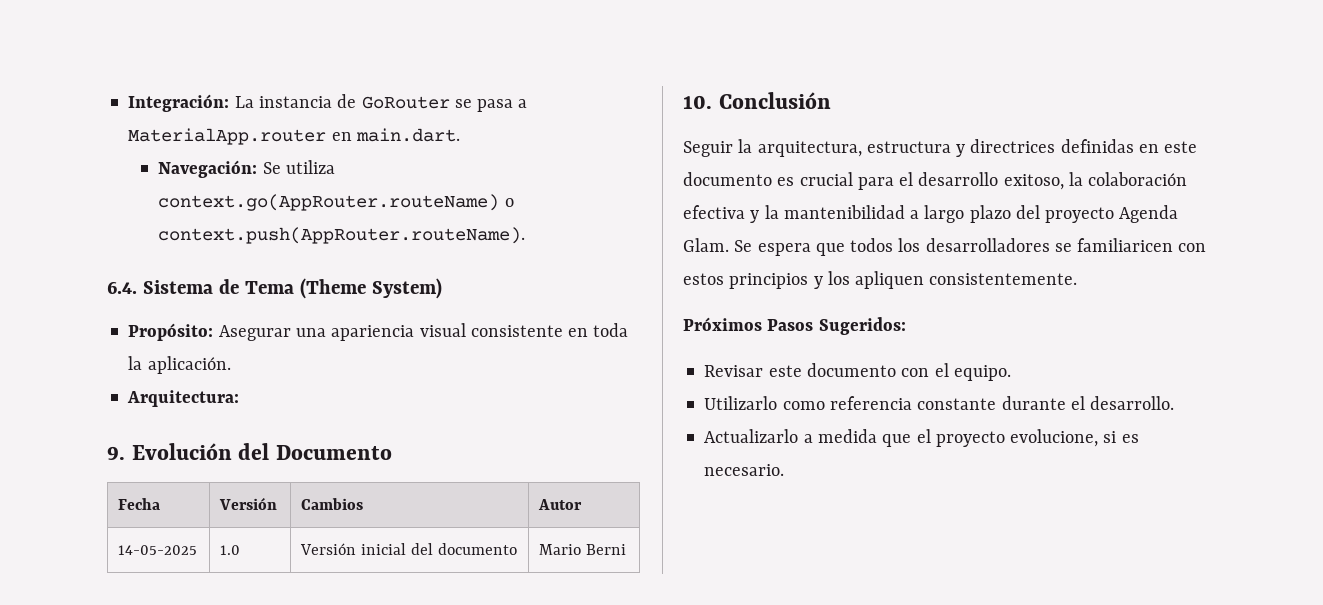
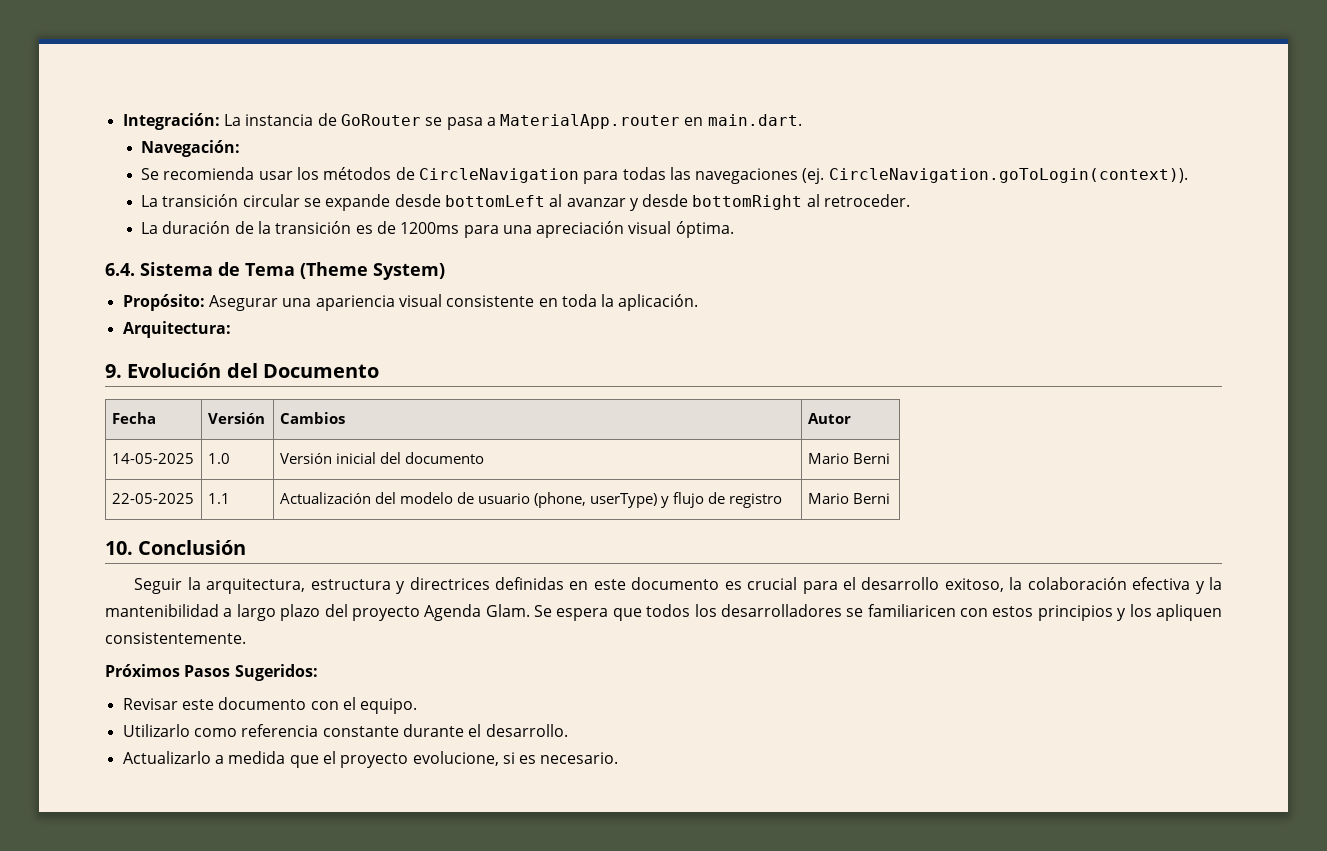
[262,160,336,174] [158,194,514,211] [158,227,526,244] Se utiliza context.go(AppRouter.routeName) o context.push(AppRouter.routeName). -> [140,167,1188,184] [140,194,911,211] [140,221,734,238] // Se recomienda usar los métodos de CircleNavigation para todas las navegaciones (ej. CircleNavigation.goToLogin(context)). // La transición circular se expande desde bottomLeft al avanzar y desde bottomRight al retroceder. // La duración de la transición es de 1200ms para una apreciación visual óptima.
(627, 549) none -> [111,493,194,504] [207,493,230,504] [279,492,782,508] [807,493,890,504] // 22-05-2025 | 1.1 | Actualización del modelo de usuario (phone, userType) y flujo de registro | Mario Berni

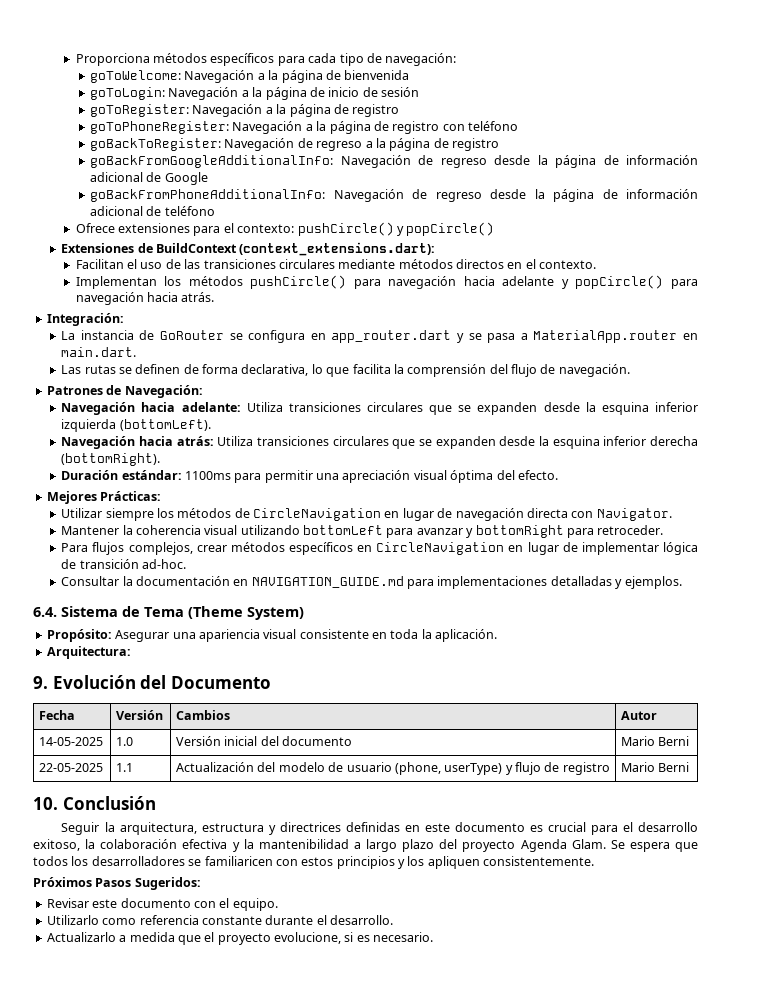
(122, 121) none -> [75,53,457,66] [90,70,410,83] [90,87,420,100] [90,104,400,117] [90,121,519,134] [90,138,500,151] [90,155,699,168] [90,172,208,185] [90,189,699,202] [90,206,215,216] [75,222,495,236] [61,242,436,256] [75,259,597,269] [75,275,698,289] [75,292,215,305] Proporciona métodos específicos para cada tipo de navegación: // goToWelcome: Navegación a la página de bienvenida // goToLogin: Navegación a la página de inicio de sesión // goToRegister: Navegación a la página de registro // goToPhoneRegister: Navegación a la página de registro con teléfono // goBackToRegister: Navegación de regreso a la página de registro // goBackFromGoogleAdditionalInfo: Navegación de regreso desde la página de información adicional de Google // goBackFromPhoneAdditionalInfo: Navegación de regreso desde la página de información adicional de teléfono // Ofrece extensiones para el contexto: pushCircle() y popCircle() // Extensiones de BuildContext (context_extensions.dart): // Facilitan el uso de las transiciones circulares mediante métodos directos en el contexto. // Implementan los métodos pushCircle() para navegación hacia adelante y popCircle() para navegación hacia atrás. //
(220, 121) none -> (124, 319) //
(443, 121) none -> [248,330,482,343] configura en app_router.dart y se
[140,140,240,157] [140,167,1188,184] [140,194,911,211] [140,221,734,238] Navegación: // Se recomienda usar los métodos de CircleNavigation para todas las navegaciones (ej. CircleNavigation.goToLogin(context)). // La transición circular se expande desde bottomLeft al avanzar y desde bottomRight al retroceder. // La duración de la transición es de 1200ms para una apreciación visual óptima. -> [61,364,630,377] [46,385,203,398] [61,402,699,415] [61,419,211,432] [61,436,698,449] [61,453,161,466] [61,470,558,483] [46,491,162,504] [61,508,672,521] [61,525,664,538] [61,542,699,555] [61,559,186,569] [61,576,682,589] Las rutas se definen de forma declarativa, lo que facilita la comprensión del flujo de navegación. // Patrones de Navegación: // Navegación hacia adelante: Utiliza transiciones circulares que se expanden desde la esquina inferior izquierda (bottomLeft). // Navegación hacia atrás: Utiliza transiciones circulares que se expanden desde la esquina inferior derecha (bottomRight). // Duración estándar: 1100ms para permitir una apreciación visual óptima del efecto. // Mejores Prácticas: // Utilizar siempre los métodos de CircleNavigation en lugar de navegación directa con Navigator. // Mantener la coherencia visual utilizando bottomLeft para avanzar y bottomRight para retroceder. // Para flujos complejos, crear métodos específicos en CircleNavigation en lugar de implementar lógica de transición ad-hoc. // Consultar la documentación en NAVIGATION_GUIDE.md para implementaciones detalladas y ejemplos.

